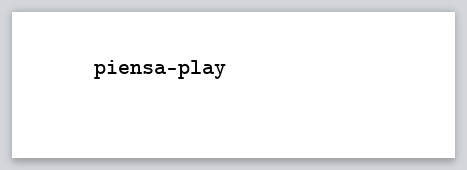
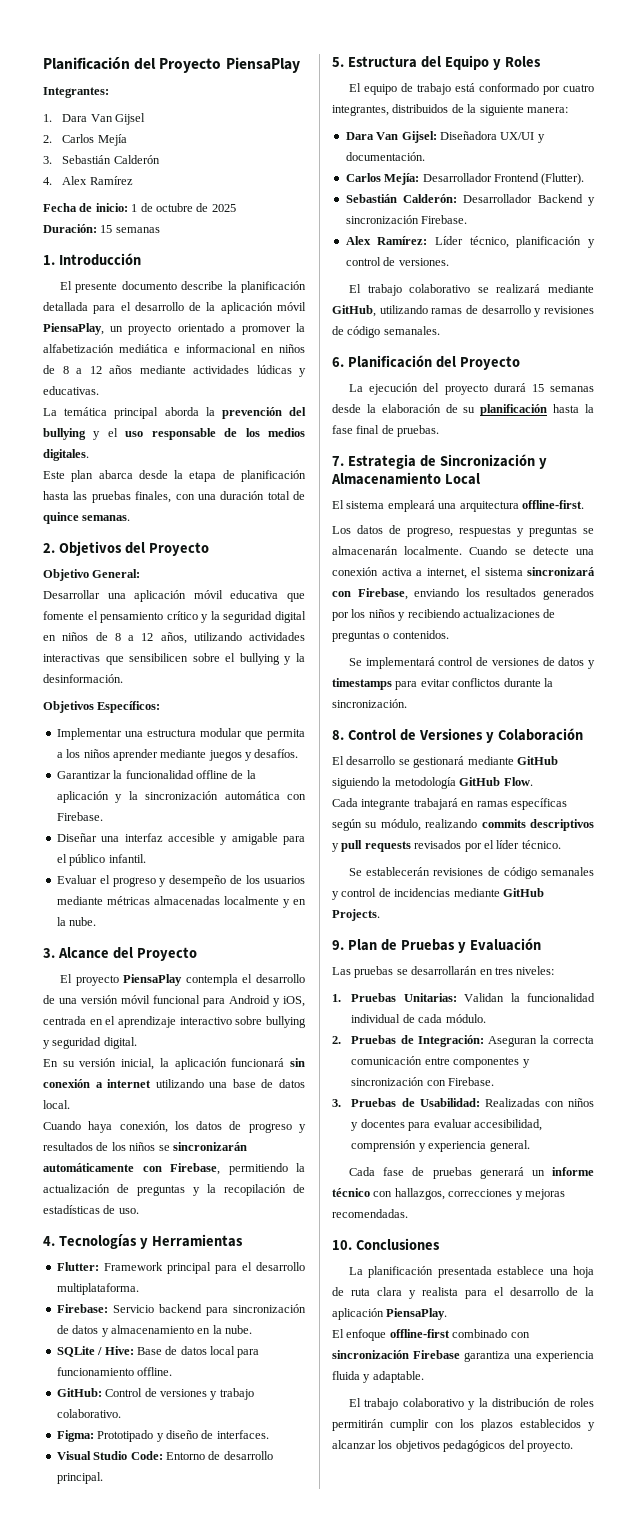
[94,60,226,79] piensa-play -> [43,57,300,73] [43,87,109,98] [43,113,146,125] [43,134,127,146] [43,155,160,164] [43,176,133,185] [43,203,236,212] [43,224,160,233] [43,253,141,266] [60,281,306,293] [43,302,306,314] [43,323,305,335] [43,344,305,353] [43,365,306,377] [43,386,99,395] [43,407,306,419] [43,428,305,440] [43,449,89,461] [43,470,306,482] [43,491,305,503] [43,512,131,524] [43,541,209,556] [43,569,141,581] [43,590,305,602] [43,611,307,623] [43,632,305,644] [43,653,306,665] [43,674,123,683] [43,701,161,713] [56,728,305,740] [56,749,299,761] [56,770,256,779] [56,791,306,803] [56,812,103,821] [56,833,305,845] [56,854,146,866] [56,875,305,887] [56,896,306,908] [56,917,97,926] [43,947,197,961] [60,974,305,986] [43,995,305,1007] [43,1016,306,1028] [43,1037,137,1049] [43,1058,305,1070] [43,1079,306,1088] [43,1100,70,1109] [43,1121,306,1133] [43,1142,247,1151] [43,1163,305,1175] [43,1184,305,1196] [43,1205,139,1214] [43,1234,243,1249] [56,1262,305,1274] [56,1283,139,1295] [56,1304,306,1316] [56,1325,252,1337] [56,1346,260,1358] [56,1367,173,1376] [56,1388,254,1400] [56,1409,121,1418] [56,1430,269,1442] [56,1451,273,1460] [56,1472,103,1484] [332,55,541,70] [349,83,594,95] [332,104,568,116] [345,131,545,143] [345,152,425,161] [345,173,585,185] [345,194,595,206] [345,215,468,224] [345,236,595,248] [345,257,449,266] [349,284,594,296] [332,305,594,317] [332,326,440,338] [332,355,520,370] [349,383,594,395] [332,404,594,416] [332,425,440,437] [332,454,547,469] [331,472,480,485] [332,500,584,512] [332,525,594,537] [332,546,594,555] [332,567,595,579] [332,588,594,600] [332,609,556,621] [332,630,449,642] [349,657,595,669] [332,678,553,690] [332,699,407,708] [332,728,583,743] [332,756,558,768] [332,777,533,789] [332,798,567,810] [332,819,594,831] [332,840,561,852] [349,867,594,879] [332,888,544,900] [332,909,380,921] [332,938,541,953] [332,966,555,978] [332,993,595,1002] [351,1014,486,1023] [332,1035,594,1047] [351,1056,530,1068] [351,1077,495,1086] [332,1098,594,1107] [351,1119,542,1131] [351,1140,530,1152] [349,1167,594,1179] [332,1188,565,1200] [332,1209,408,1218] [332,1238,440,1250] [349,1266,594,1278] [332,1287,594,1299] [332,1308,448,1320] [332,1329,530,1341] [332,1350,594,1362] [332,1371,424,1383] [349,1398,594,1410] [332,1419,595,1431] [332,1440,573,1452] Planificación del Proyecto PiensaPlay // Integrantes: // 1. Dara Van Gijsel // 2. Carlos Mejía // 3. Sebastián Calderón // 4. Alex Ramírez // Fecha de inicio: 1 de octubre de 2025 // Duración: 15 semanas // 1. Introducción // El presente documento describe la planificación detallada para el desarrollo de la aplicación móvil PiensaPlay, un proyecto orientado a promover la alfabetización mediática e informacional en niños de 8 a 12 años mediante actividades lúdicas y educativas. // La temática principal aborda la prevención del bullying y el uso responsable de los medios digitales. // Este plan abarca desde la etapa de planificación hasta las pruebas finales, con una duración total de quince semanas. // 2. Objetivos del Proyecto // Objetivo General: // Desarrollar una aplicación móvil educativa que fomente el pensamiento crítico y la seguridad digital en niños de 8 a 12 años, utilizando actividades interactivas que sensibilicen sobre el bullying y la desinformación. // Objetivos Específicos: // Implementar una estructura modular que permita a los niños aprender mediante juegos y desafíos. // Garantizar la funcionalidad offline de la aplicación y la sincronización automática con Firebase. // Diseñar una interfaz accesible y amigable para el público infantil. // Evaluar el progreso y desempeño de los usuarios mediante métricas almacenadas localmente y en la nube. // 3. Alcance del Proyecto // El proyecto PiensaPlay contempla el desarrollo de una versión móvil funcional para Android y iOS, centrada en el aprendizaje interactivo sobre bullying y seguridad digital. // En su versión inicial, la aplicación funcionará sin conexión a internet utilizando una base de datos local. // Cuando haya conexión, los datos de progreso y resultados de los niños se sincronizarán automáticamente con Firebase, permitiendo la actualización de preguntas y la recopilación de estadísticas de uso. // 4. Tecnologías y Herramientas // Flutter: Framework principal para el desarrollo multiplataforma. // Firebase: Servicio backend para sincronización de datos y almacenamiento en la nube. // SQLite / Hive: Base de datos local para funcionamiento offline. // GitHub: Control de versiones y trabajo colaborativo. // Figma: Prototipado y diseño de interfaces. // Visual Studio Code: Entorno de desarrollo principal. // 5. Estructura del Equipo y Roles // El equipo de trabajo está conformado por cuatro integrantes, distribuidos de la siguiente manera: // Dara Van Gijsel: Diseñadora UX/UI y documentación. // Carlos Mejía: Desarrollador Frontend (Flutter). // Sebastián Calderón: Desarrollador Backend y sincronización Firebase. // Alex Ramírez: Líder técnico, planificación y control de versiones. // El trabajo colaborativo se realizará mediante GitHub, utilizando ramas de desarrollo y revisiones de código semanales. // 6. Planificación del Proyecto // La ejecución del proyecto durará 15 semanas desde la elaboración de su planificación hasta la fase final de pruebas. // 7. Estrategia de Sincronización y Almacenamiento Local // El sistema empleará una arquitectura offline-first. // Los datos de progreso, respuestas y preguntas se almacenarán localmente. Cuando se detecte una conexión activa a internet, el sistema sincronizará con Firebase, enviando los resultados generados por los niños y recibiendo actualizaciones de preguntas o contenidos. // Se implementará control de versiones de datos y timestamps para evitar conflictos durante la sincronización. // 8. Control de Versiones y Colaboración // El desarrollo se gestionará mediante GitHub siguiendo la metodología GitHub Flow. // Cada integrante trabajará en ramas específicas según su módulo, realizando commits descriptivos y pull requests revisados por el líder técnico. // Se establecerán revisiones de código semanales y control de incidencias mediante GitHub Projects. // 9. Plan de Pruebas y Evaluación // Las pruebas se desarrollarán en tres niveles: // 1. Pruebas Unitarias: Validan la funcionalidad individual de cada módulo. // 2. Pruebas de Integración: Aseguran la correcta comunicación entre componentes y sincronización con Firebase. // 3. Pruebas de Usabilidad: Realizadas con niños y docentes para evaluar accesibilidad, comprensión y experiencia general. // Cada fase de pruebas generará un informe técnico con hallazgos, correcciones y mejoras recomendadas. // 10. Conclusiones // La planificación presentada establece una hoja de ruta clara y realista para el desarrollo de la aplicación PiensaPlay. // El enfoque offline-first combinado con sincronización Firebase garantiza una experiencia fluida y adaptable. // El trabajo colaborativo y la distribución de roles permitirán cumplir con los plazos establecidos y alcanzar los objetivos pedagógicos del proyecto.

